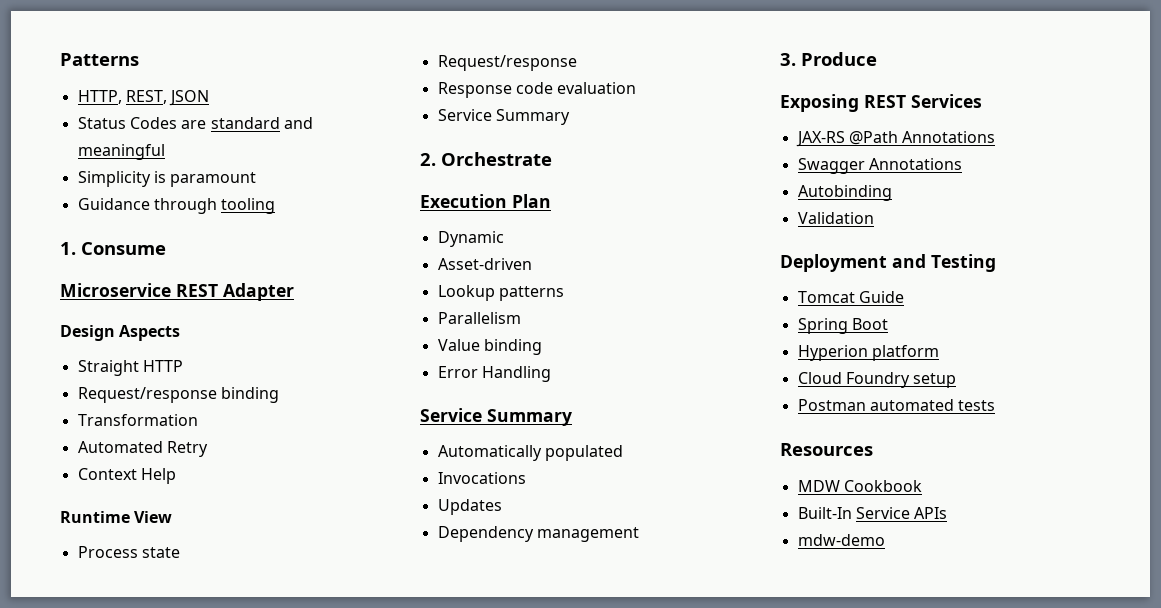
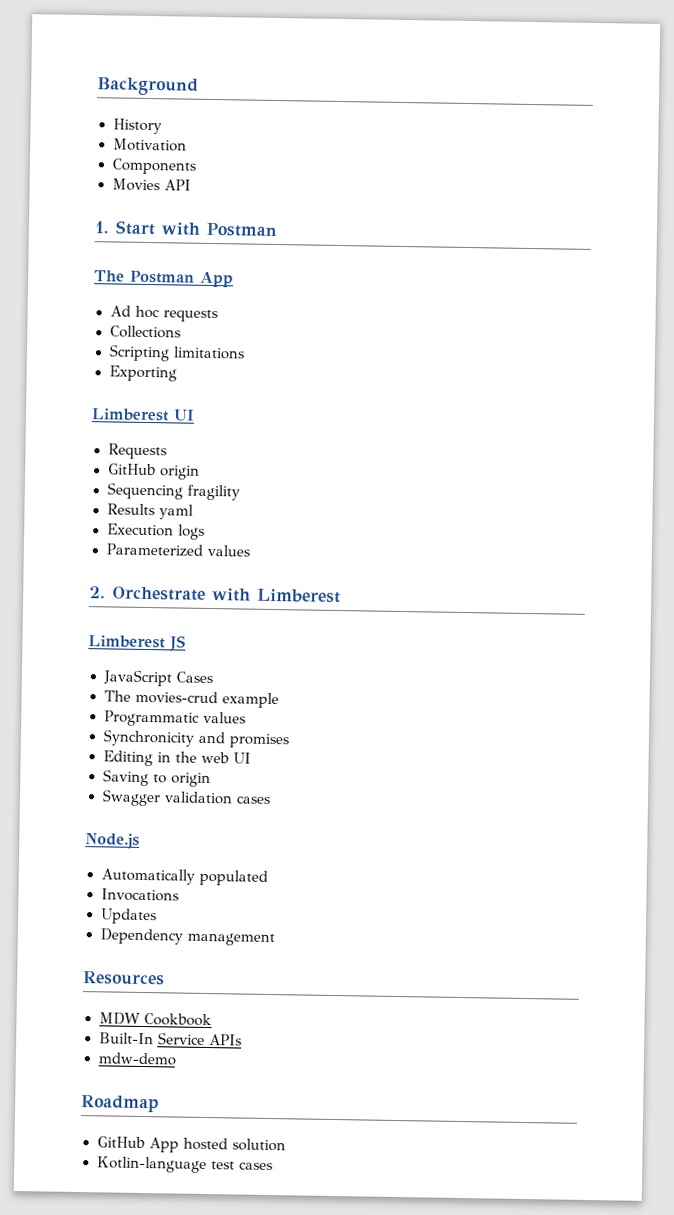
[60,53,139,66] [77,90,210,106] [77,117,313,129] [77,144,165,160] [77,171,257,187] [77,198,276,214] [60,242,166,255] [60,283,294,301] [60,325,181,341] [77,360,183,376] [77,387,279,403] [77,414,198,426] [77,441,208,457] [77,468,176,484] [60,511,173,523] [77,546,180,558] [437,55,577,71] [437,82,637,98] [437,109,570,125] [420,152,552,166] [420,194,551,208] [437,231,504,247] [437,258,532,270] [437,285,564,301] [437,312,521,324] [437,339,542,355] [437,366,551,382] [420,408,572,426] Patterns // HTTP, REST, JSON // Status Codes are standard and meaningful // Simplicity is paramount // Guidance through tooling // 1. Consume // Microservice REST Adapter // Design Aspects // Straight HTTP // Request/response binding // Transformation // Automated Retry // Context Help // Runtime View // Process state // Request/response // Response code evaluation // Service Summary // 2. Orchestrate // Execution Plan // Dynamic // Asset-driven // Lookup patterns // Parallelism // Value binding // Error Handling // Service Summary -> [97,77,199,96] [112,118,162,135] [112,138,187,152] [111,158,197,175] [111,178,191,192] [94,220,278,238] [94,270,234,288] [109,305,218,323] [109,325,181,339] [108,344,245,362] [108,365,177,382] [91,408,195,422] [107,443,167,460] [107,463,200,480] [106,482,240,501] [106,503,194,520] [106,523,205,540] [105,543,250,557] [89,586,341,604] [88,635,186,652] [102,669,213,687] [103,690,279,709] [103,710,246,727] [102,729,290,749] [102,750,251,767] [102,769,211,788] [101,789,271,807] [85,833,140,849] Background // History // Motivation // Components // Movies API // 1. Start with Postman // The Postman App // Ad hoc requests // Collections // Scripting limitations // Exporting // Limberest UI // Requests // GitHub origin // Sequencing fragility // Results yaml // Execution logs // Parameterized values // 2. Orchestrate with Limberest // Limberest JS // JavaScript Cases // The movies-crud example // Programmatic values // Synchronicity and promises // Editing in the web UI // Saving to origin // Swagger validation cases // Node.js
[780,52,877,66] [780,94,982,112] [795,131,996,147] [797,158,962,174] [797,185,892,201] [797,212,874,224] [780,254,996,272] [797,291,904,303] [797,318,888,334] [797,345,939,361] [797,372,957,388] [797,399,996,411] // 3. Produce // Exposing REST Services // JAX-RS @Path Annotations // Swagger Annotations // Autobinding // Validation // Deployment and Testing // Tomcat Guide // Spring Boot // Hyperion platform // Cloud Foundry setup // Postman automated tests -> (275, 939) none
(885, 540) none -> [81,1095,159,1113] [96,1136,286,1153] [96,1156,273,1174] // Roadmap // GitHub App hosted solution // Kotlin-language test cases

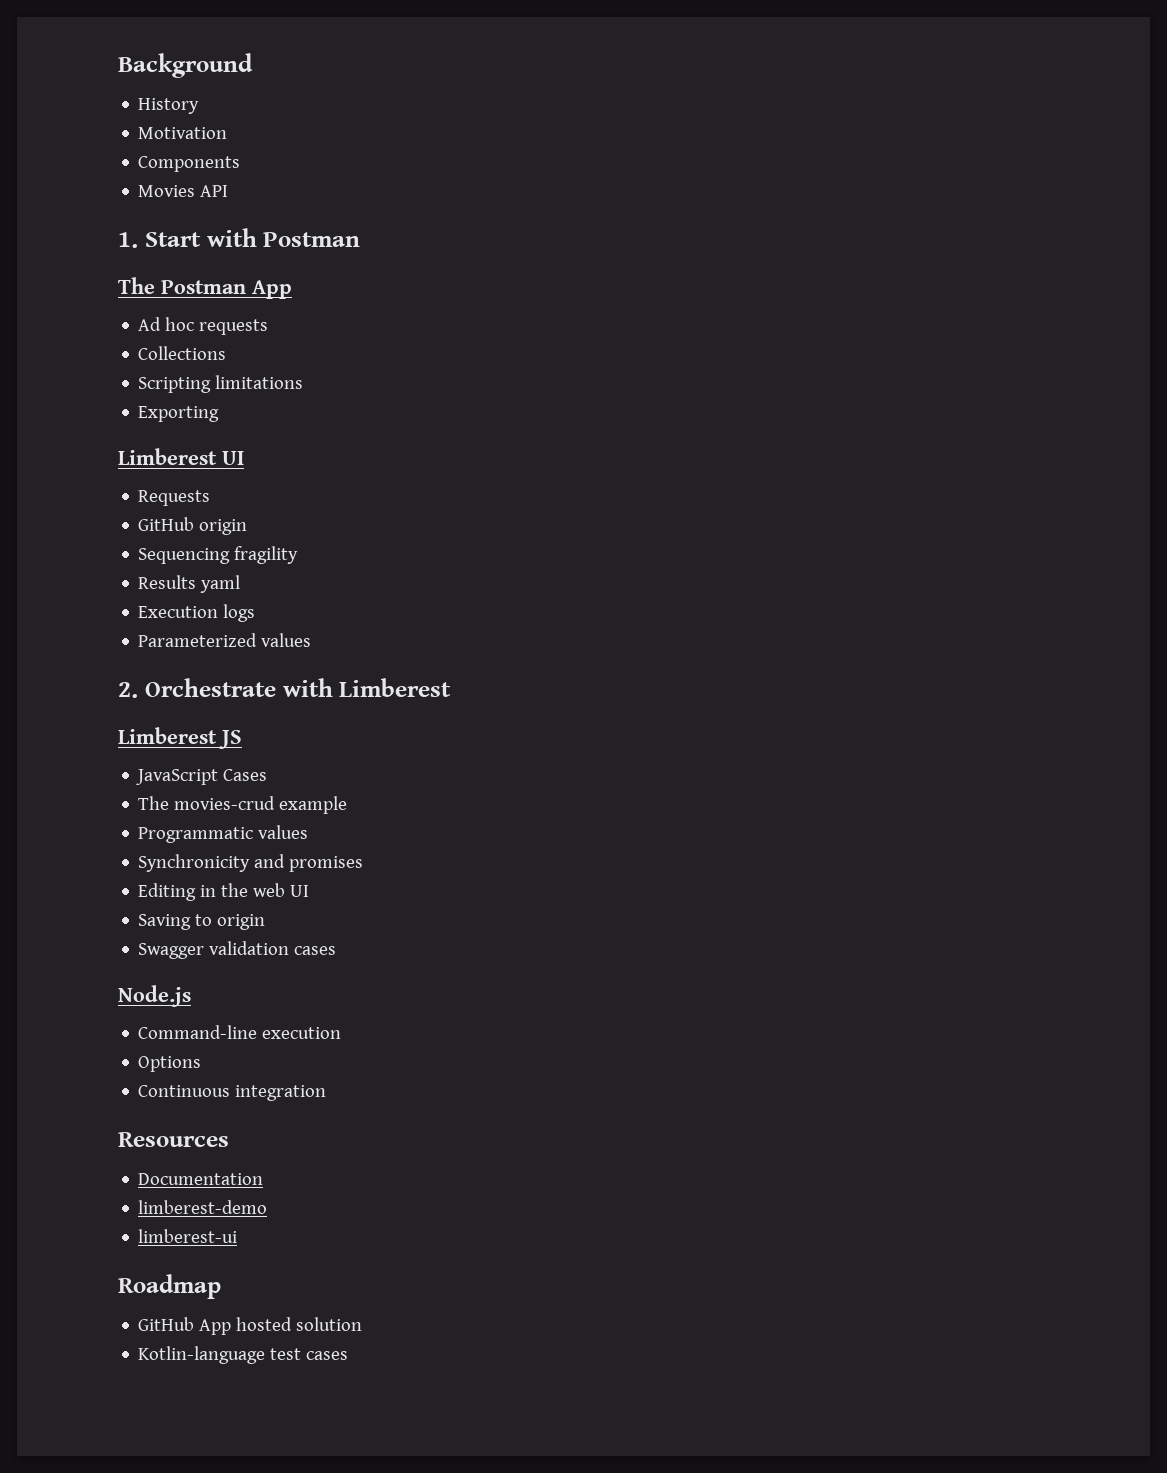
[100,868,268,886] [100,888,179,902] [100,908,157,925] [99,928,275,947] [83,971,165,986] [98,1012,212,1027] [98,1032,242,1046] [97,1052,176,1066] Automatically populated // Invocations // Updates // Dependency management // Resources // MDW Cookbook // Built-In Service APIs // mdw-demo -> [138,1025,342,1039] [138,1056,202,1072] [138,1085,327,1101] [118,1132,229,1147] [138,1173,264,1185] [138,1200,268,1214] [138,1229,238,1243] Command-line execution // Options // Continuous integration // Resources // Documentation // limberest-demo // limberest-ui

